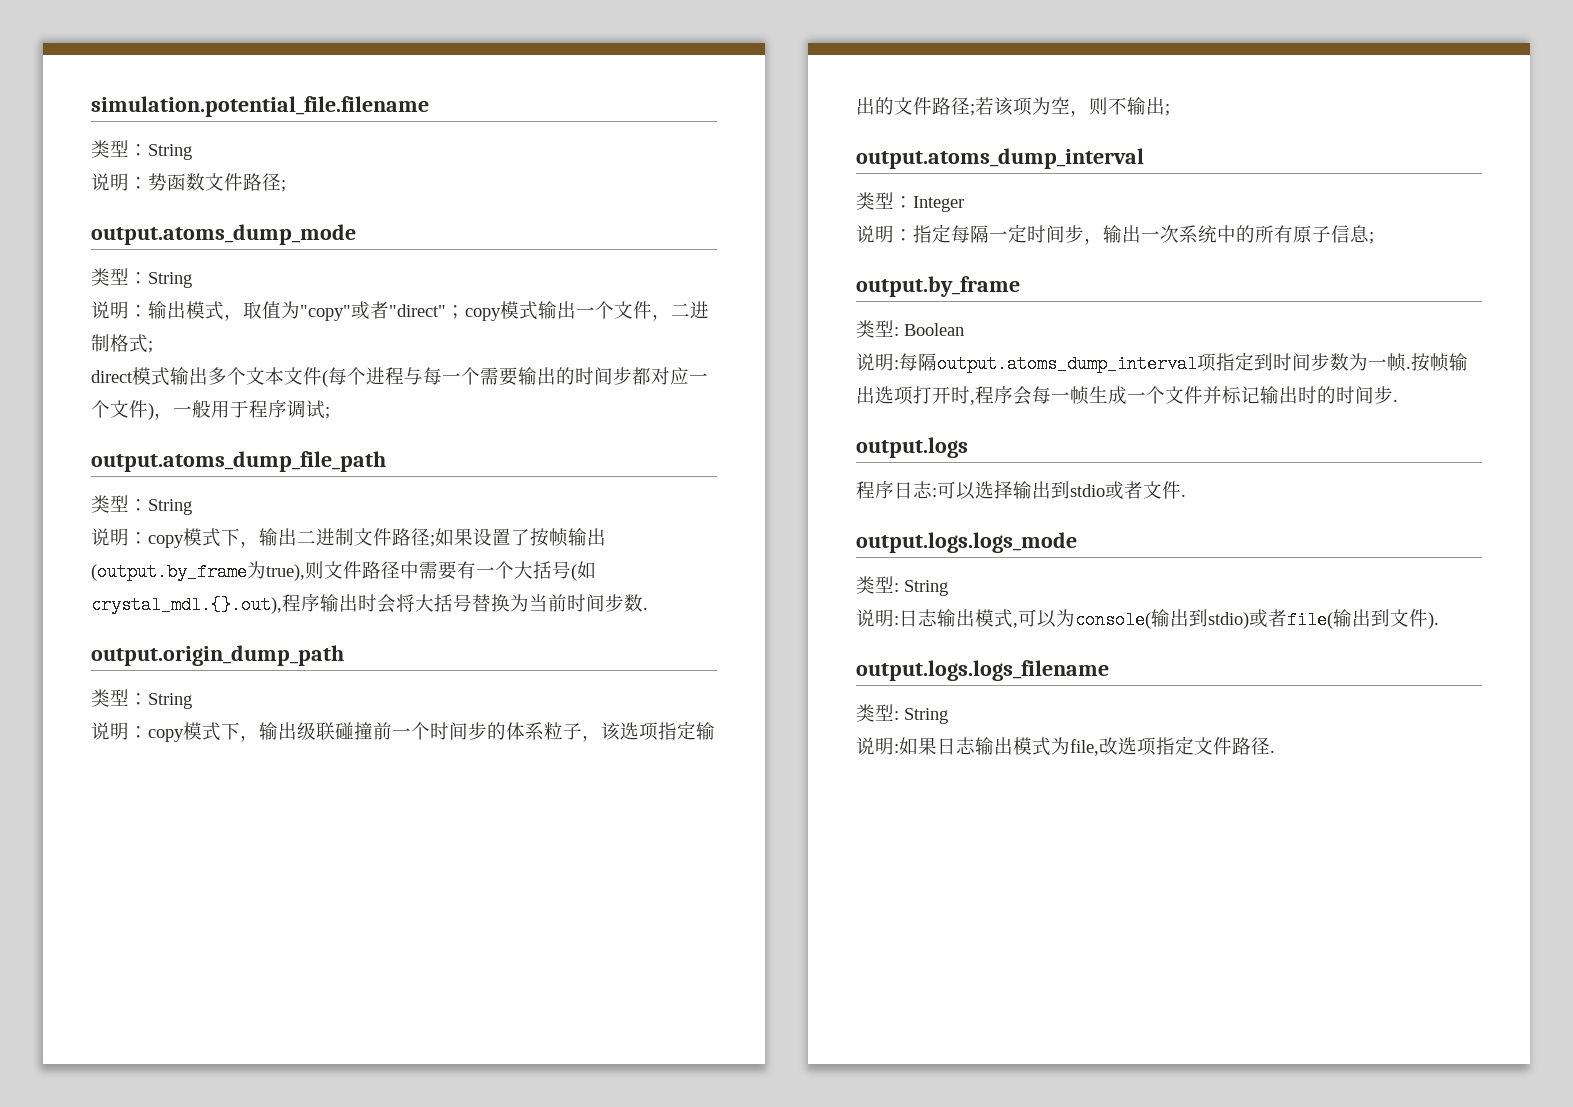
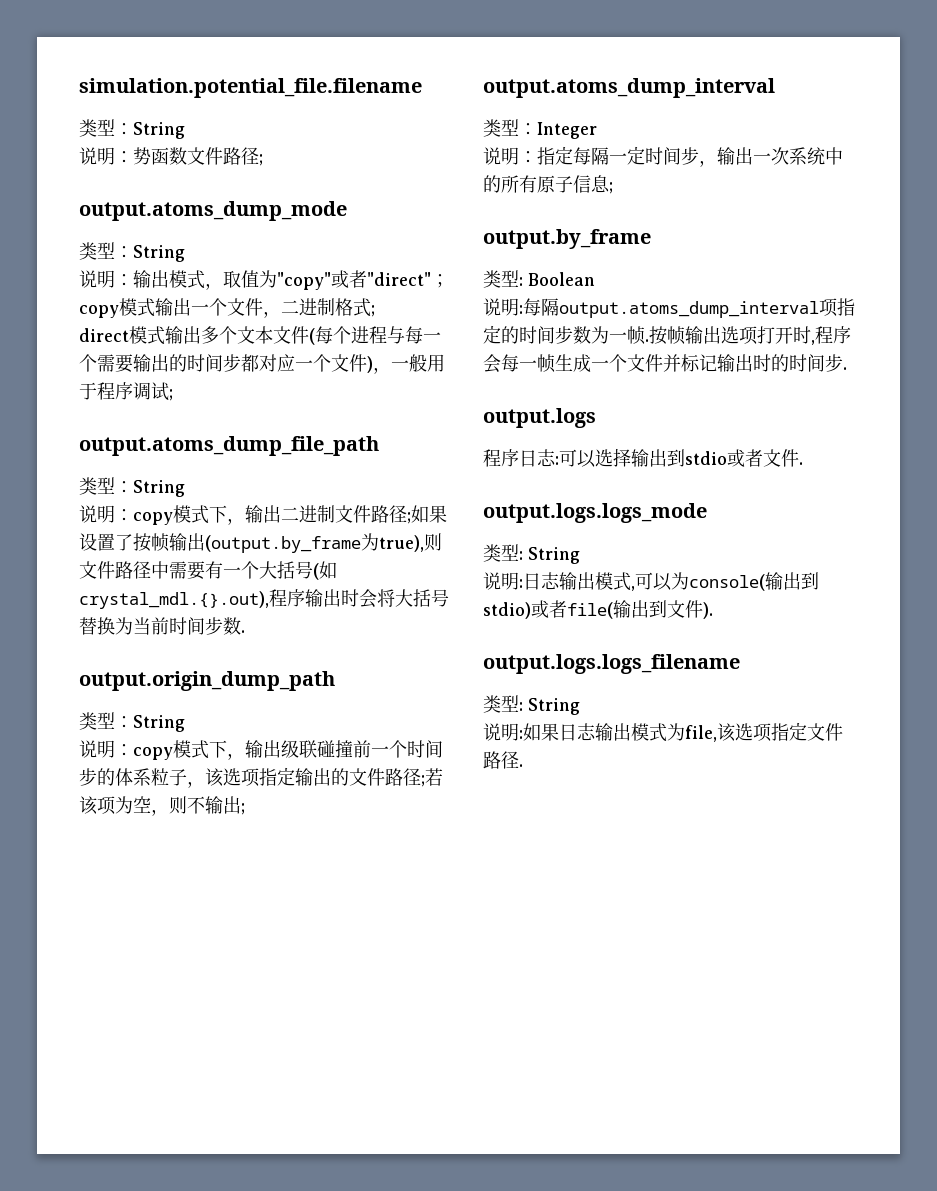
[1254,353,1273,371] 到 -> [501,326,519,344] 的
[1099,737,1118,755] 改 -> [717,723,736,742] 该

